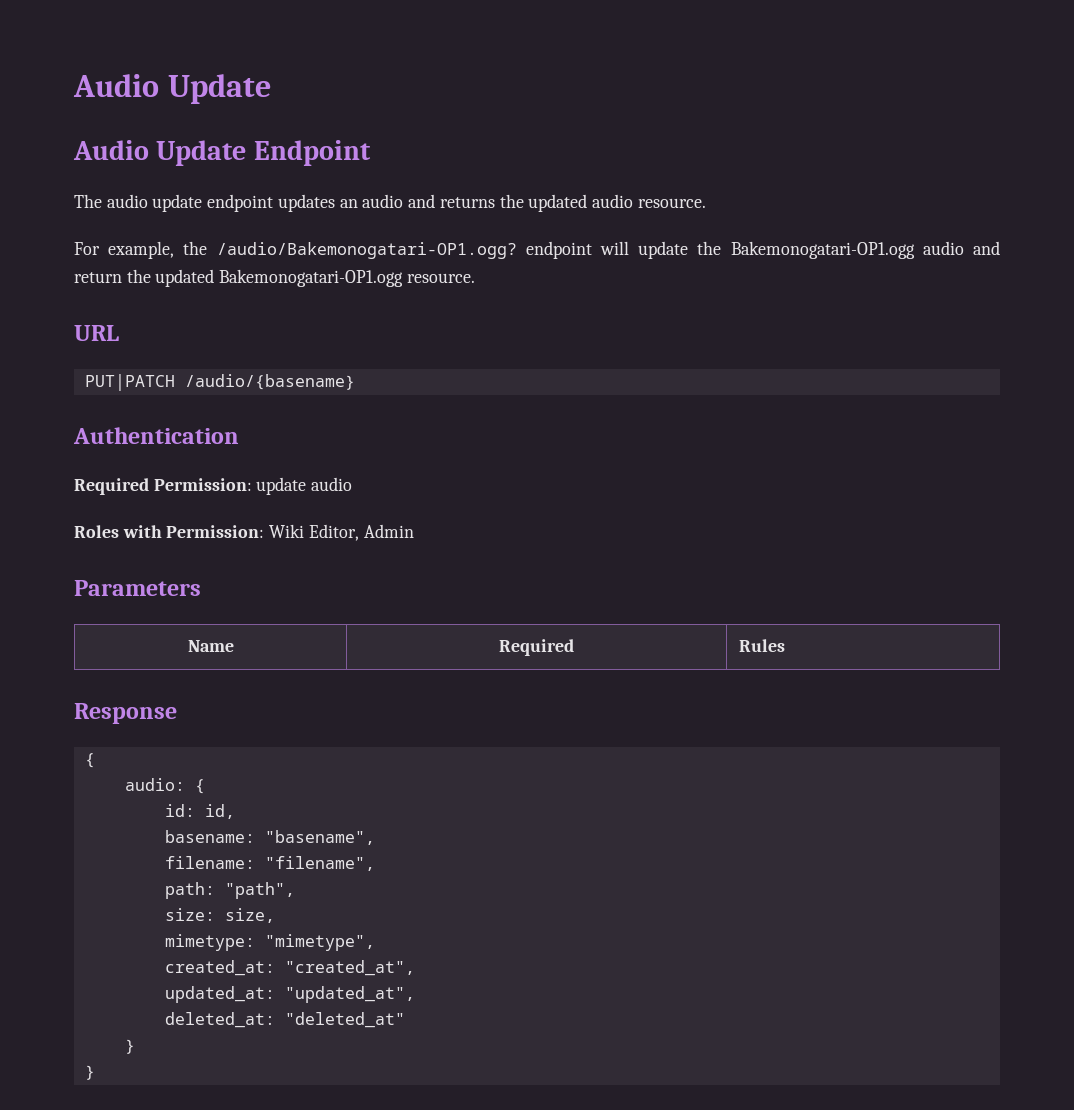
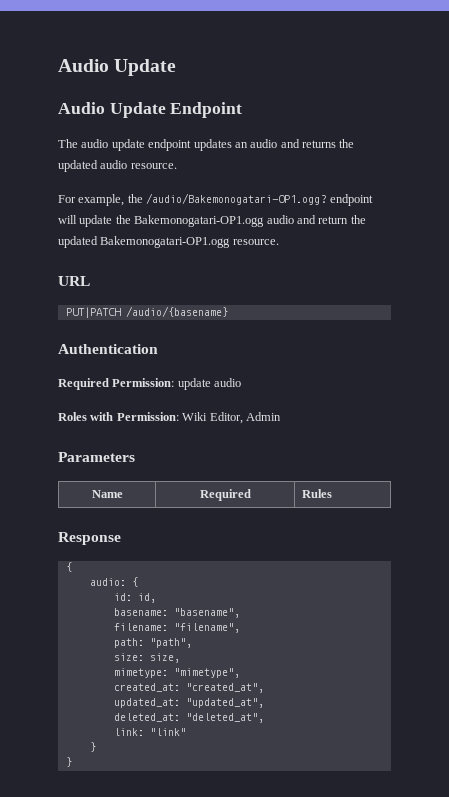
[284,1012,405,1028] "deleted_at" -> [185,713,264,723] [113,728,186,736] "deleted_at", // link: "link"

